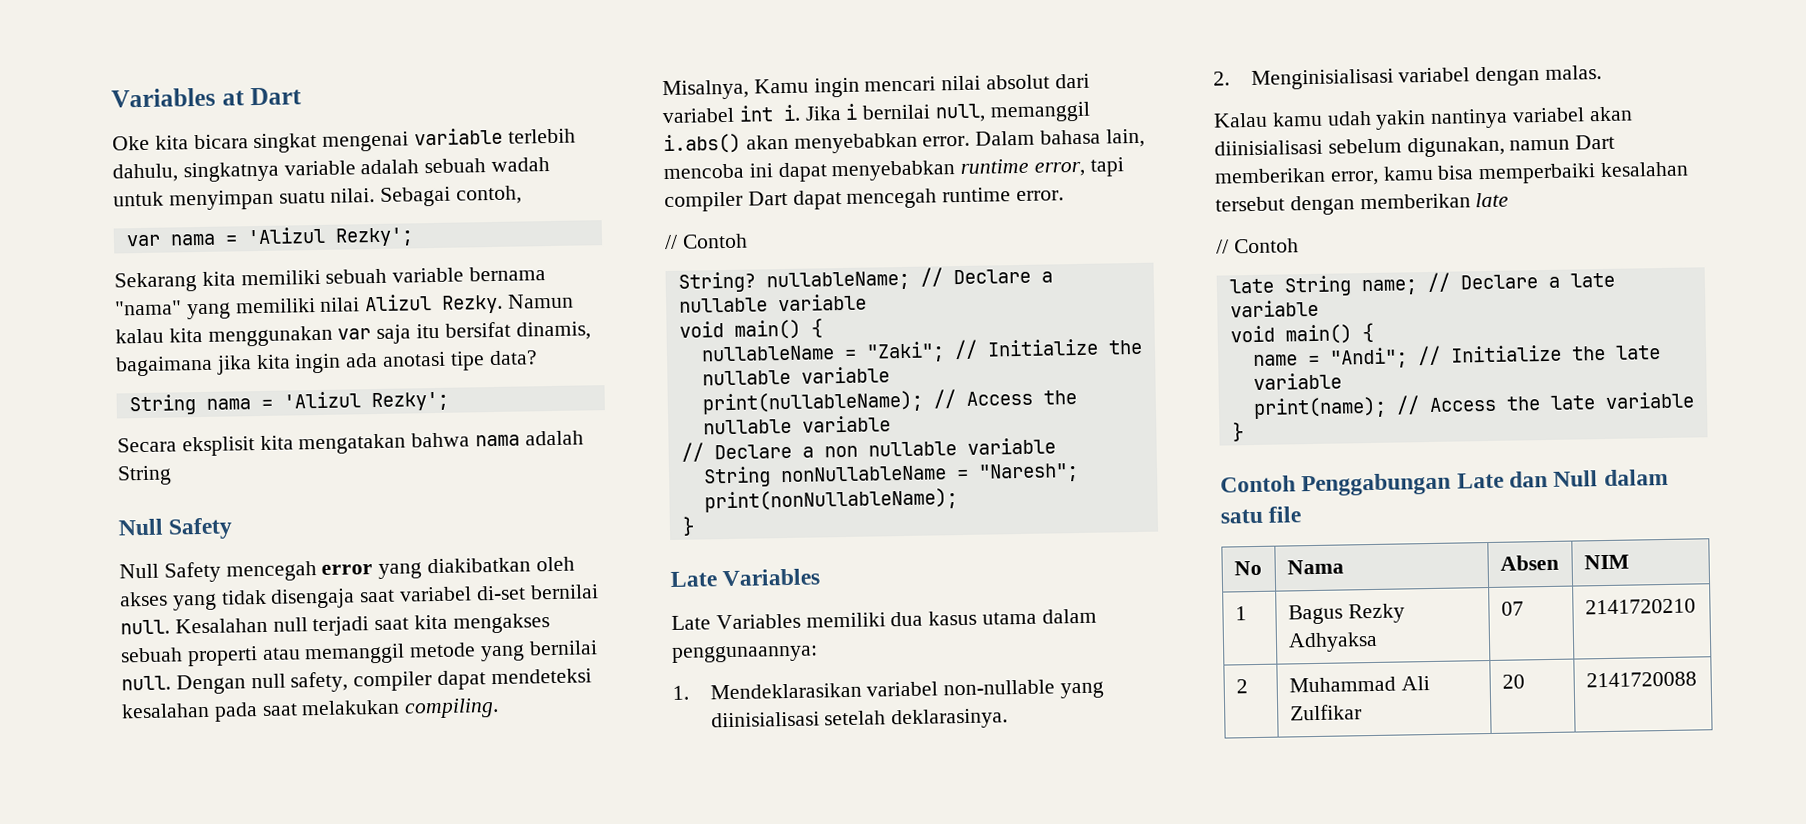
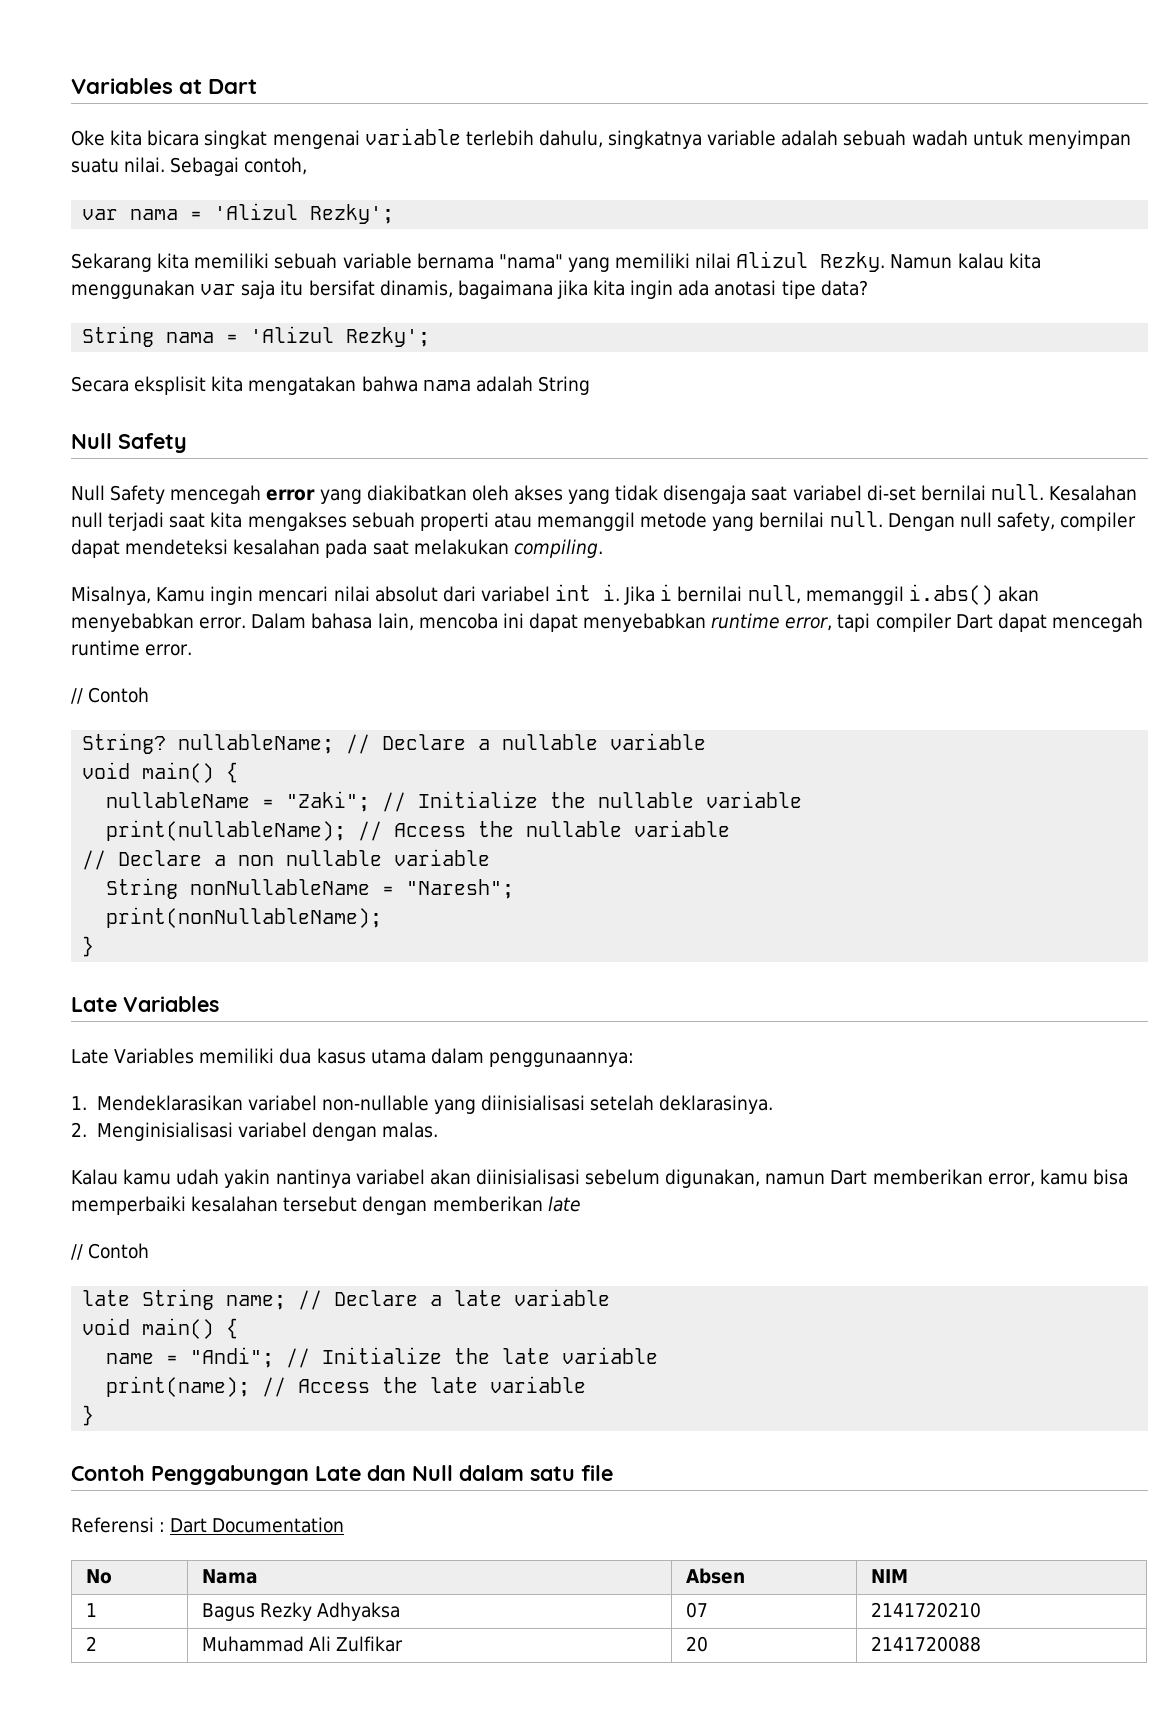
(1302, 514) none -> [71,1517,345,1533] // Referensi : Dart Documentation

